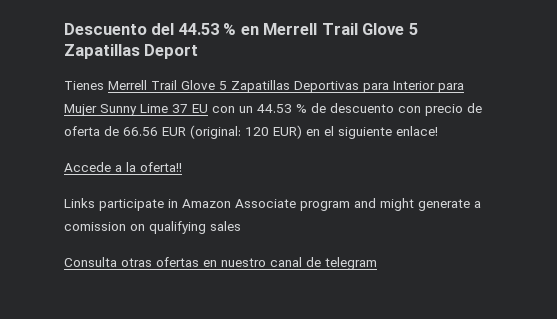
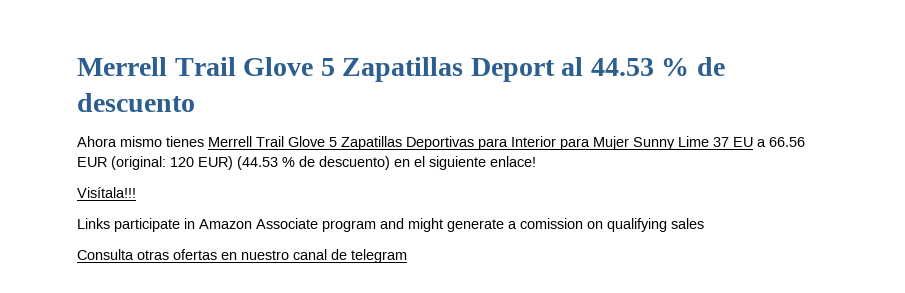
[64,23,259,35] Descuento del 44.53 % en -> (77, 66) none
[64,81,104,90] // Tienes -> [561,57,726,76] [77,93,195,112] [77,136,204,147] al 44.53 % de descuento // Ahora mismo tienes
[212,103,482,116] [64,126,119,136] con un 44.53 % de descuento con precio de oferta de -> [757,139,766,147] a
(302, 132) none -> [237,156,390,170] (44.53 % de descuento)
[64,162,182,172] Accede a la oferta!! -> [77,187,136,198] Visítala!!!

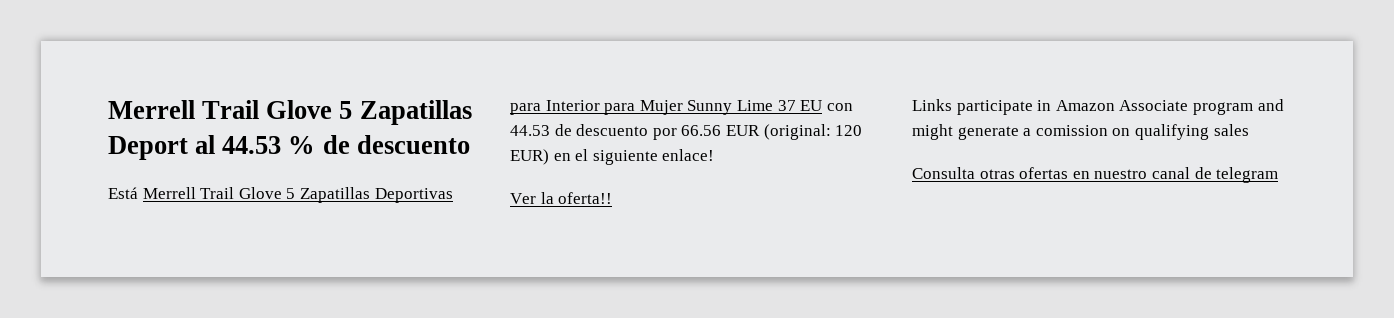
[77,136,204,147] Ahora mismo tienes -> [108,187,138,199] Está
[757,139,766,147] a -> [826,103,853,111] [510,124,677,140] con 44.53 de descuento por
[237,156,390,170] (44.53 % de descuento) -> (549, 157) none
[77,187,136,198] Visítala!!! -> [510,192,613,204] Ver la oferta!!

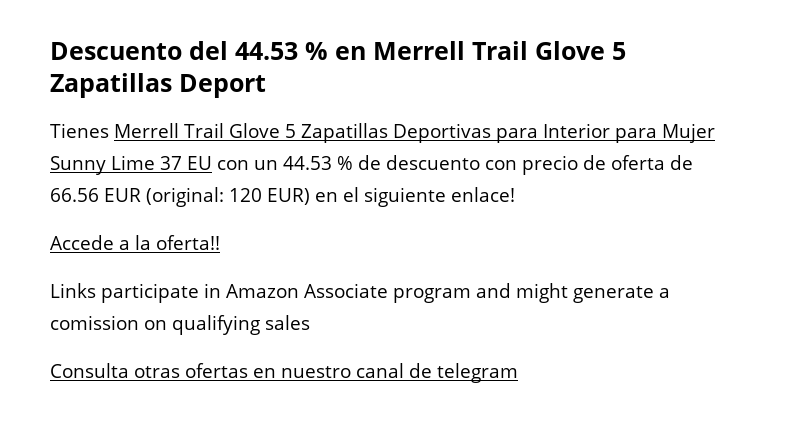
(108, 109) none -> [50,41,366,60] Descuento del 44.53 % en
[195,135,470,154] [108,187,138,199] al 44.53 % de descuento // Está -> [50,123,109,138] // Tienes
[510,124,677,140] 44.53 de descuento por -> [254,155,693,175] un 44.53 % de descuento con precio de oferta de
[510,193,536,204] Ver -> [50,235,130,250] Accede a

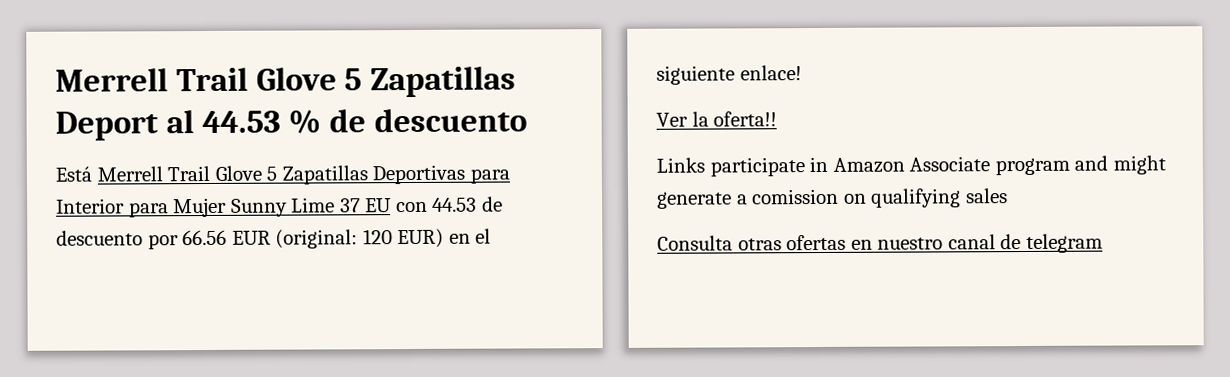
[50,41,366,60] Descuento del 44.53 % en -> (55, 80) none
[50,123,109,138] // Tienes -> [165,108,527,134] [55,166,92,182] al 44.53 % de descuento // Está
[254,155,693,175] un 44.53 % de descuento con precio de oferta de -> [432,196,503,212] [56,230,179,250] 44.53 de descuento por
[50,235,130,250] Accede a -> [656,112,688,127] Ver

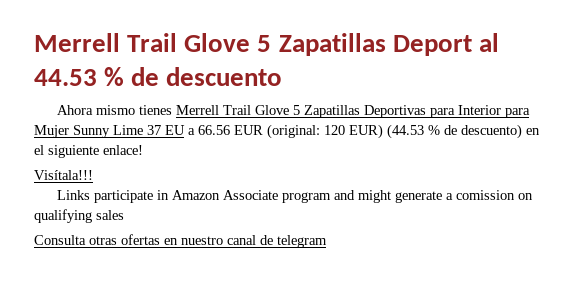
[55,166,92,182] Está -> [56,105,172,115] Ahora mismo tienes
[395,196,503,213] [56,230,179,250] con 44.53 de descuento por -> [188,128,195,135] a
(445, 238) none -> [387,124,522,139] (44.53 % de descuento)
[656,111,778,127] Ver la oferta!! -> [34,170,93,180] Visítala!!!

